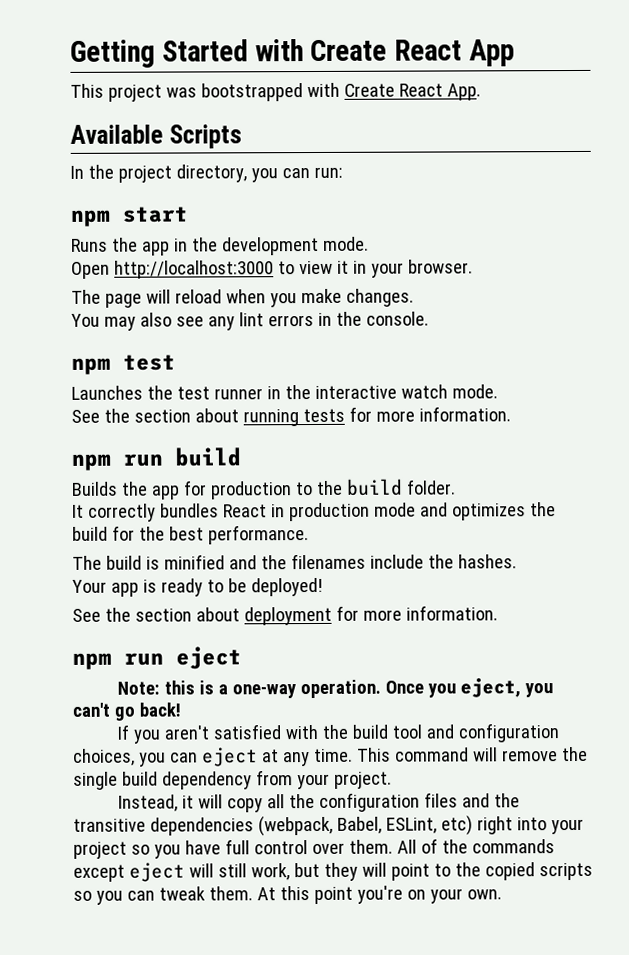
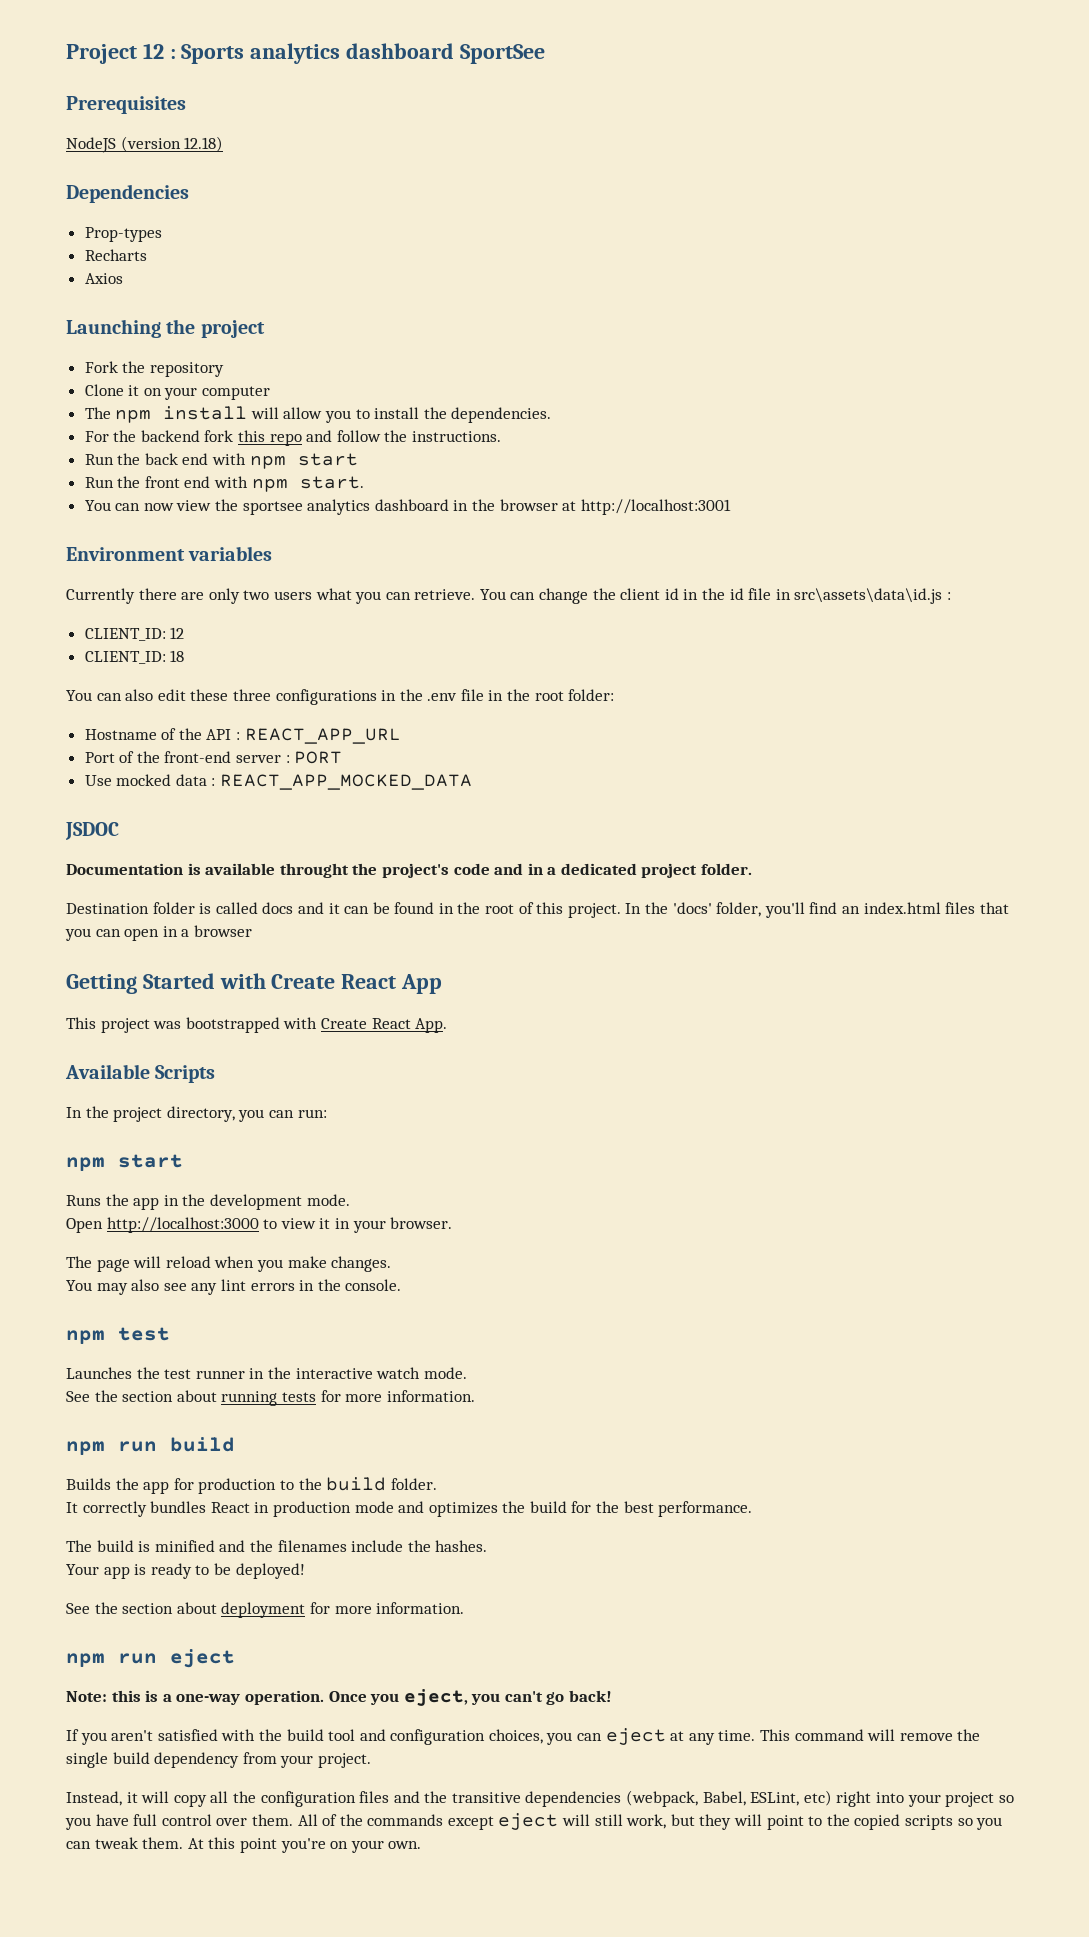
(70, 53) none -> [66,43,545,64] [66,96,186,114] [66,136,224,153] [66,184,189,203] [84,227,162,242] [84,249,147,261] [84,273,123,284] [66,319,265,338] [84,361,224,377] [84,384,271,400] [84,406,552,423] [84,430,502,446] [84,453,358,469] [84,476,364,492] [84,499,731,515] [66,546,273,561] [66,588,951,604] [84,627,185,641] [84,650,185,664] [66,689,615,705] [84,728,401,744] [84,751,343,764] [84,774,473,790] [65,822,119,840] [66,863,753,878] [66,902,1009,918] [65,925,252,941] Project 12 : Sports analytics dashboard SportSee // Prerequisites // NodeJS (version 12.18) // Dependencies // Prop-types // Recharts // Axios // Launching the project // Fork the repository // Clone it on your computer // The npm install will allow you to install the dependencies. // For the backend fork this repo and follow the instructions. // Run the back end with npm start // Run the front end with npm start. // You can now view the sportsee analytics dashboard in the browser at http://localhost:3001 // Environment variables // Currently there are only two users what you can retrieve. You can change the client id in the id file in src\assets\data\id.js : // CLIENT_ID: 12 // CLIENT_ID: 18 // You can also edit these three configurations in the .env file in the root folder: // Hostname of the API : REACT_APP_URL // Port of the front-end server : PORT // Use mocked data : REACT_APP_MOCKED_DATA // JSDOC // Documentation is available throught the project's code and in a dedicated project folder. // Destination folder is called docs and it can be found in the root of this project. In the 'docs' folder, you'll find an index.html files that you can open in a browser //

